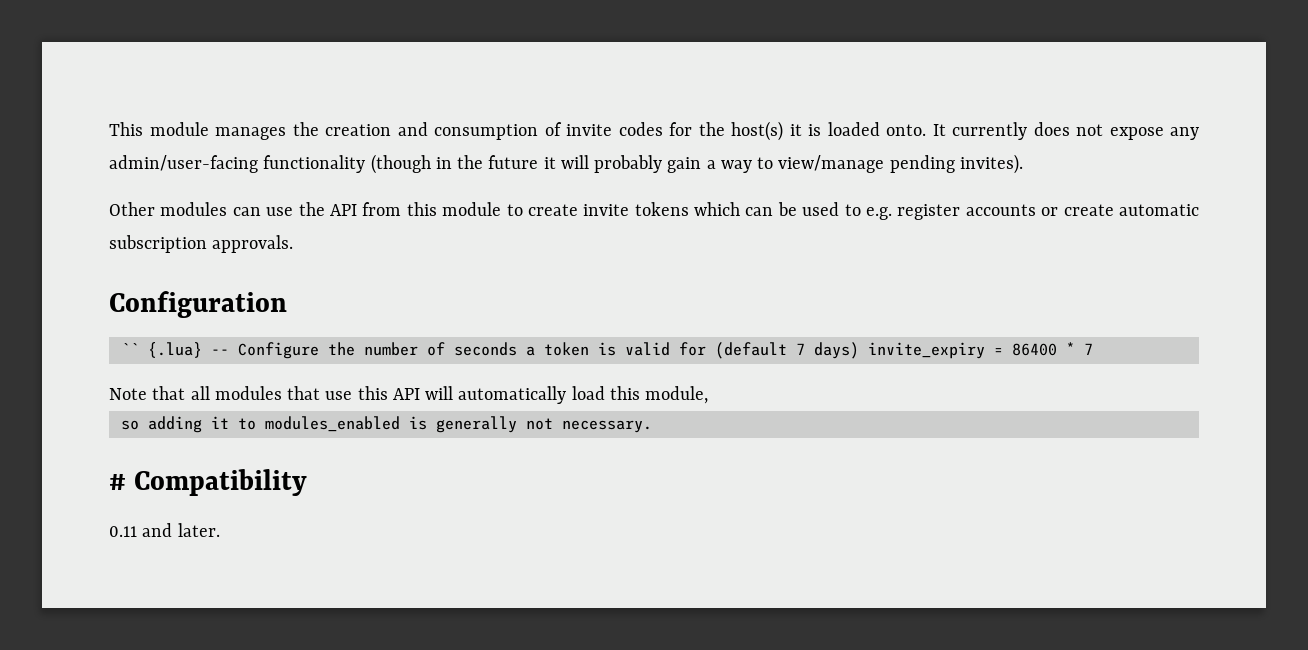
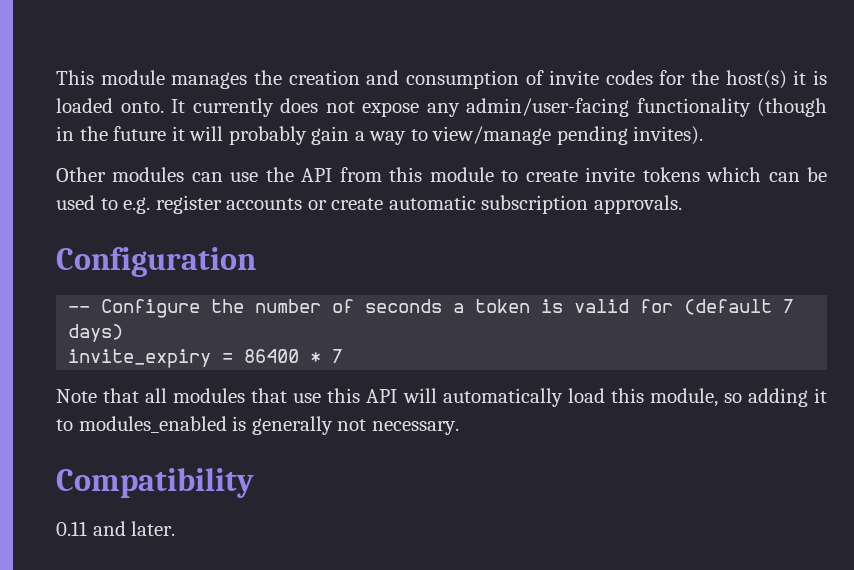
[120,342,202,358] `` {.lua} -> (256, 262) none
(859, 350) none -> (124, 333) //
(709, 395) // -> (718, 397) none
[109,474,126,490] # -> (459, 428) none

